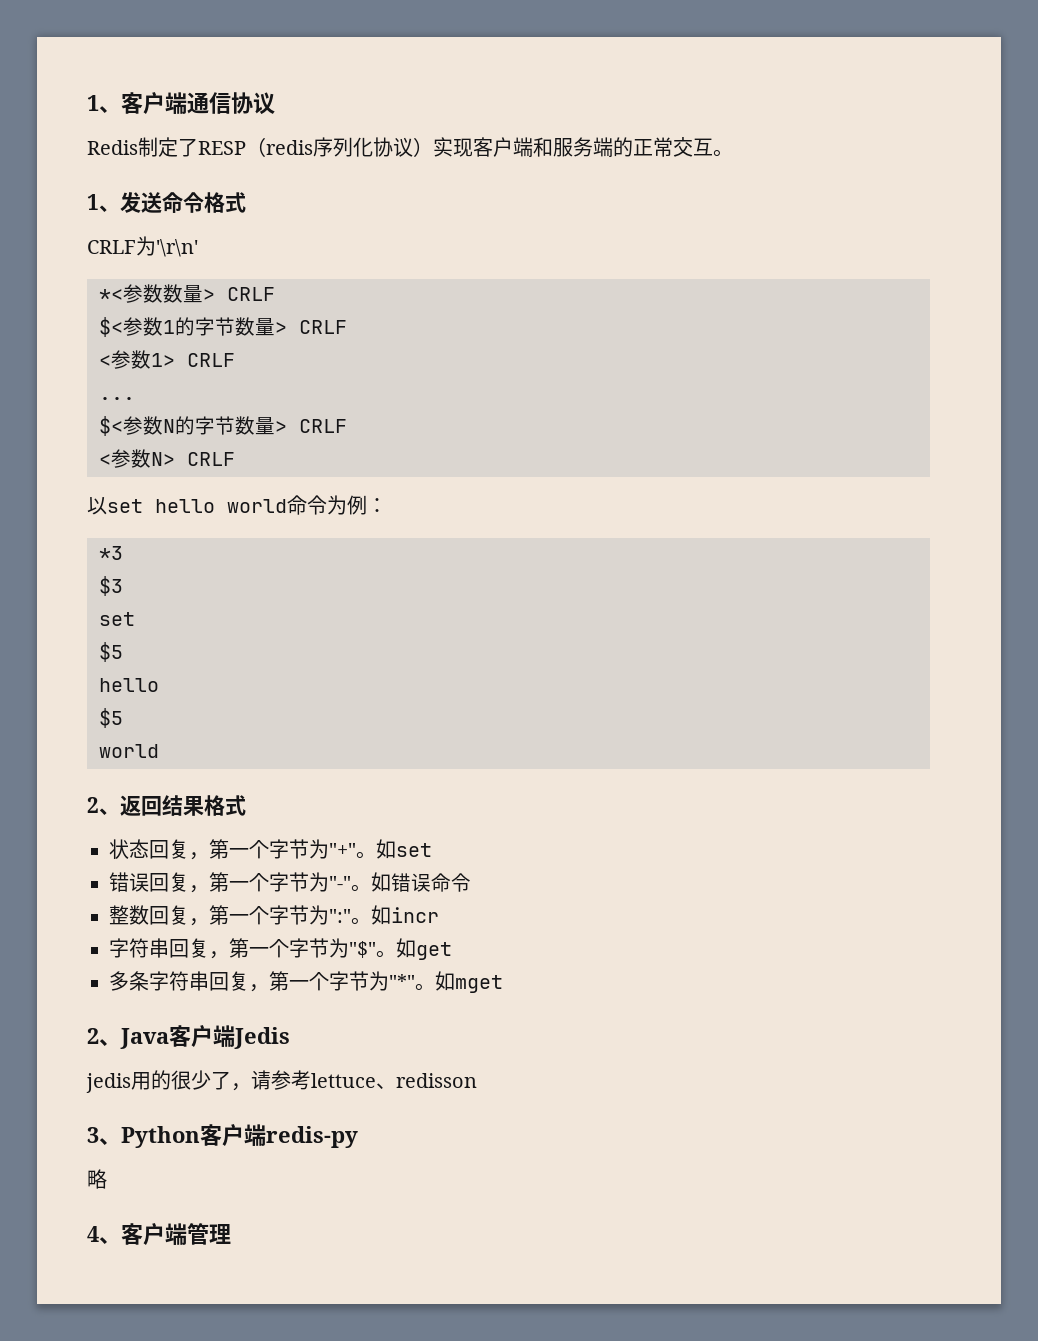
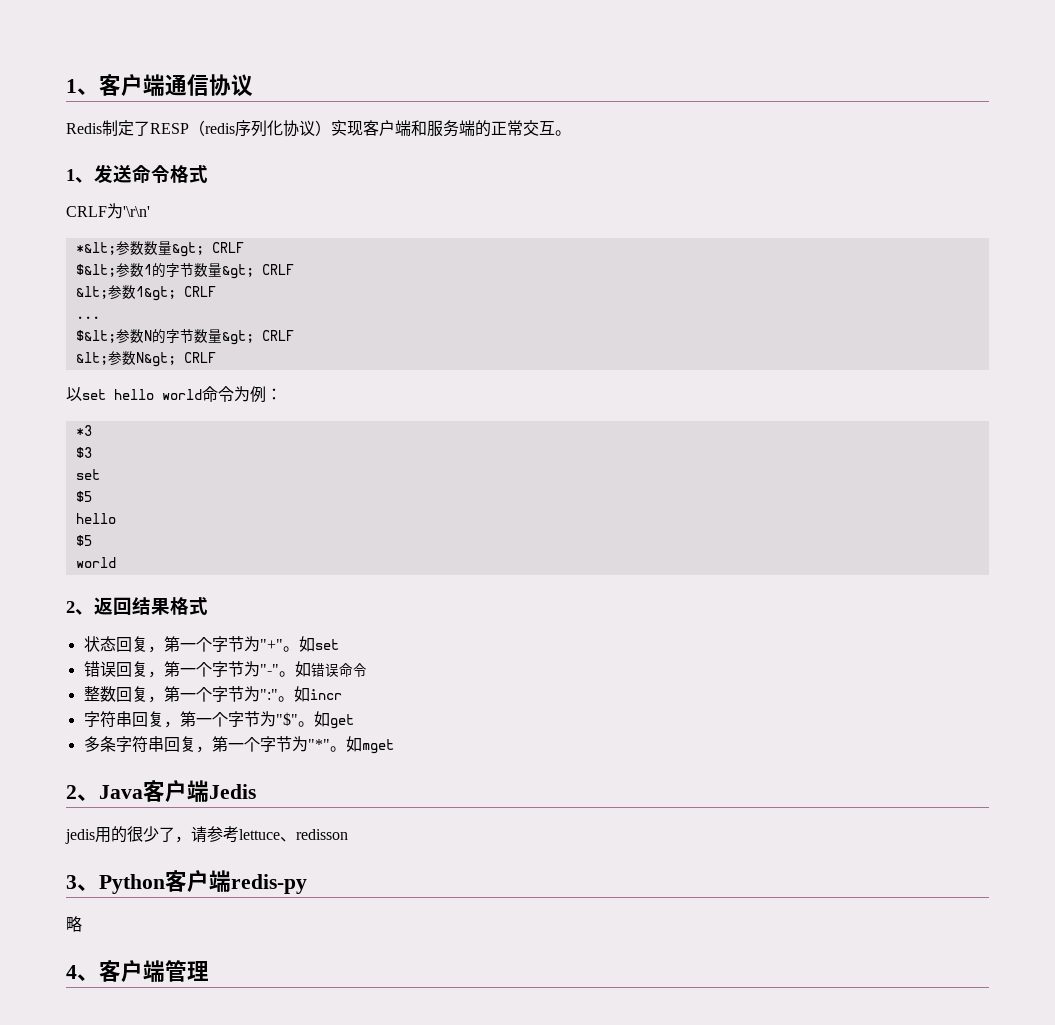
[99,289,123,301] *< -> [75,242,116,255] *&lt;
[203,287,275,301] [99,317,123,337] > CRLF // $< -> [171,242,244,257] [75,264,116,277] &gt; CRLF // $&lt;
[275,320,347,334] [99,350,175,369] > CRLF // <参数1> -> [221,264,294,279] [75,285,176,301] &gt; CRLF // &lt;参数1&gt;
[99,416,123,436] $< -> [75,330,116,343] $&lt;
[275,419,347,433] [99,449,175,468] > CRLF // <参数N> -> [221,330,294,345] [75,351,176,367] &gt; CRLF // &lt;参数N&gt;

